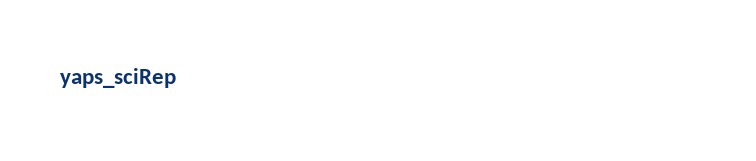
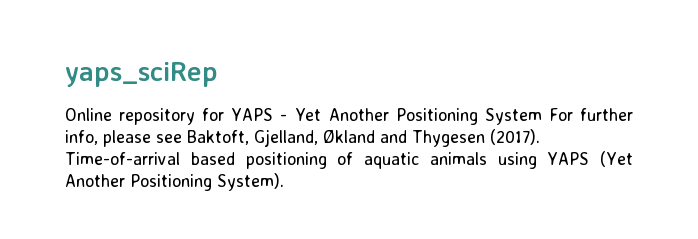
(176, 78) none -> [65,108,633,125] [65,129,540,147] [65,151,634,169] [65,173,284,191] // Online repository for YAPS - Yet Another Positioning System For further info, please see Baktoft, Gjelland, Økland and Thygesen (2017). Time-of-arrival based positioning of aquatic animals using YAPS (Yet Another Positioning System).

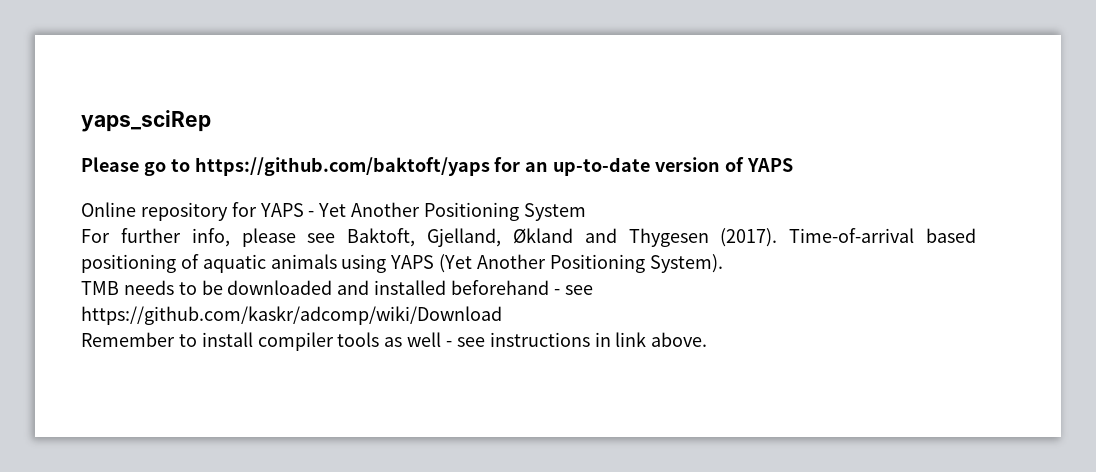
(218, 74) none -> [81,157,793,176] // Please go to https://github.com/baktoft/yaps for an up-to-date version of YAPS
(542, 116) none -> (586, 212) //
(284, 182) none -> [81,280,593,295] [81,306,502,325] [81,332,708,351] // TMB needs to be downloaded and installed beforehand - see https://github.com/kaskr/adcomp/wiki/Download // Remember to install compiler tools as well - see instructions in link above.

